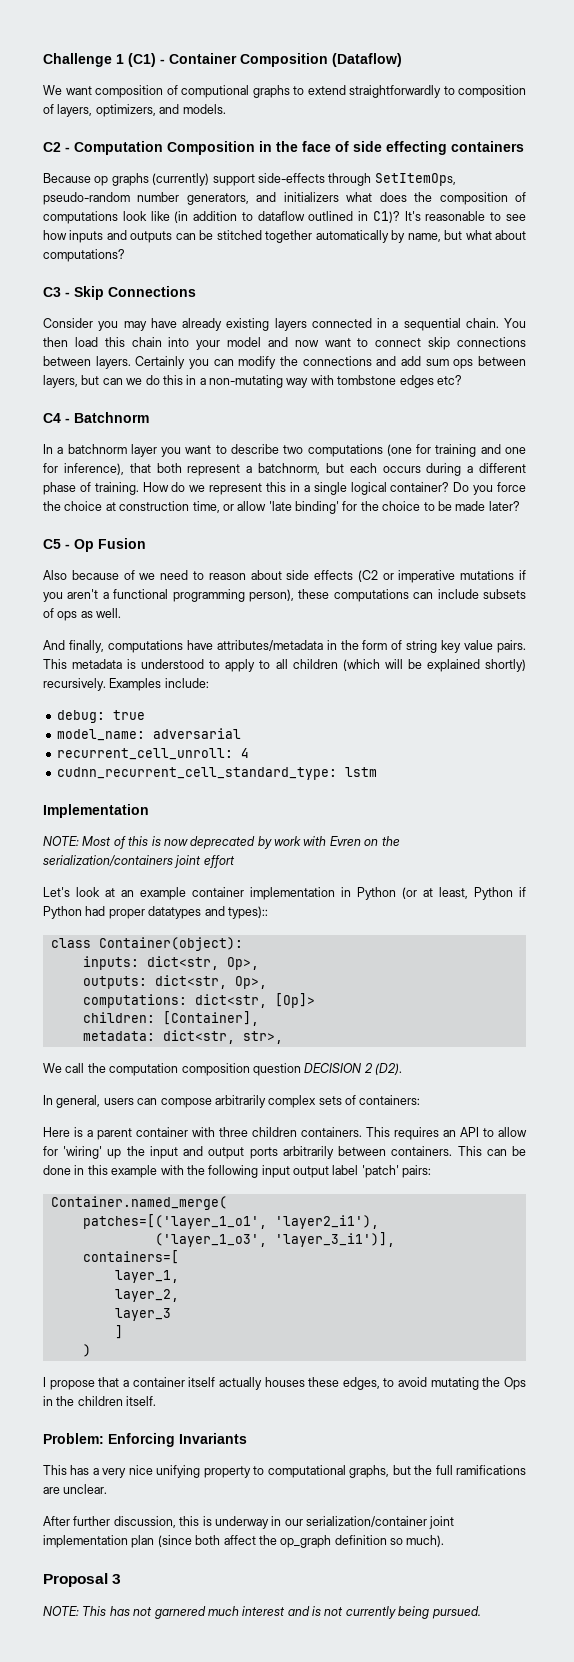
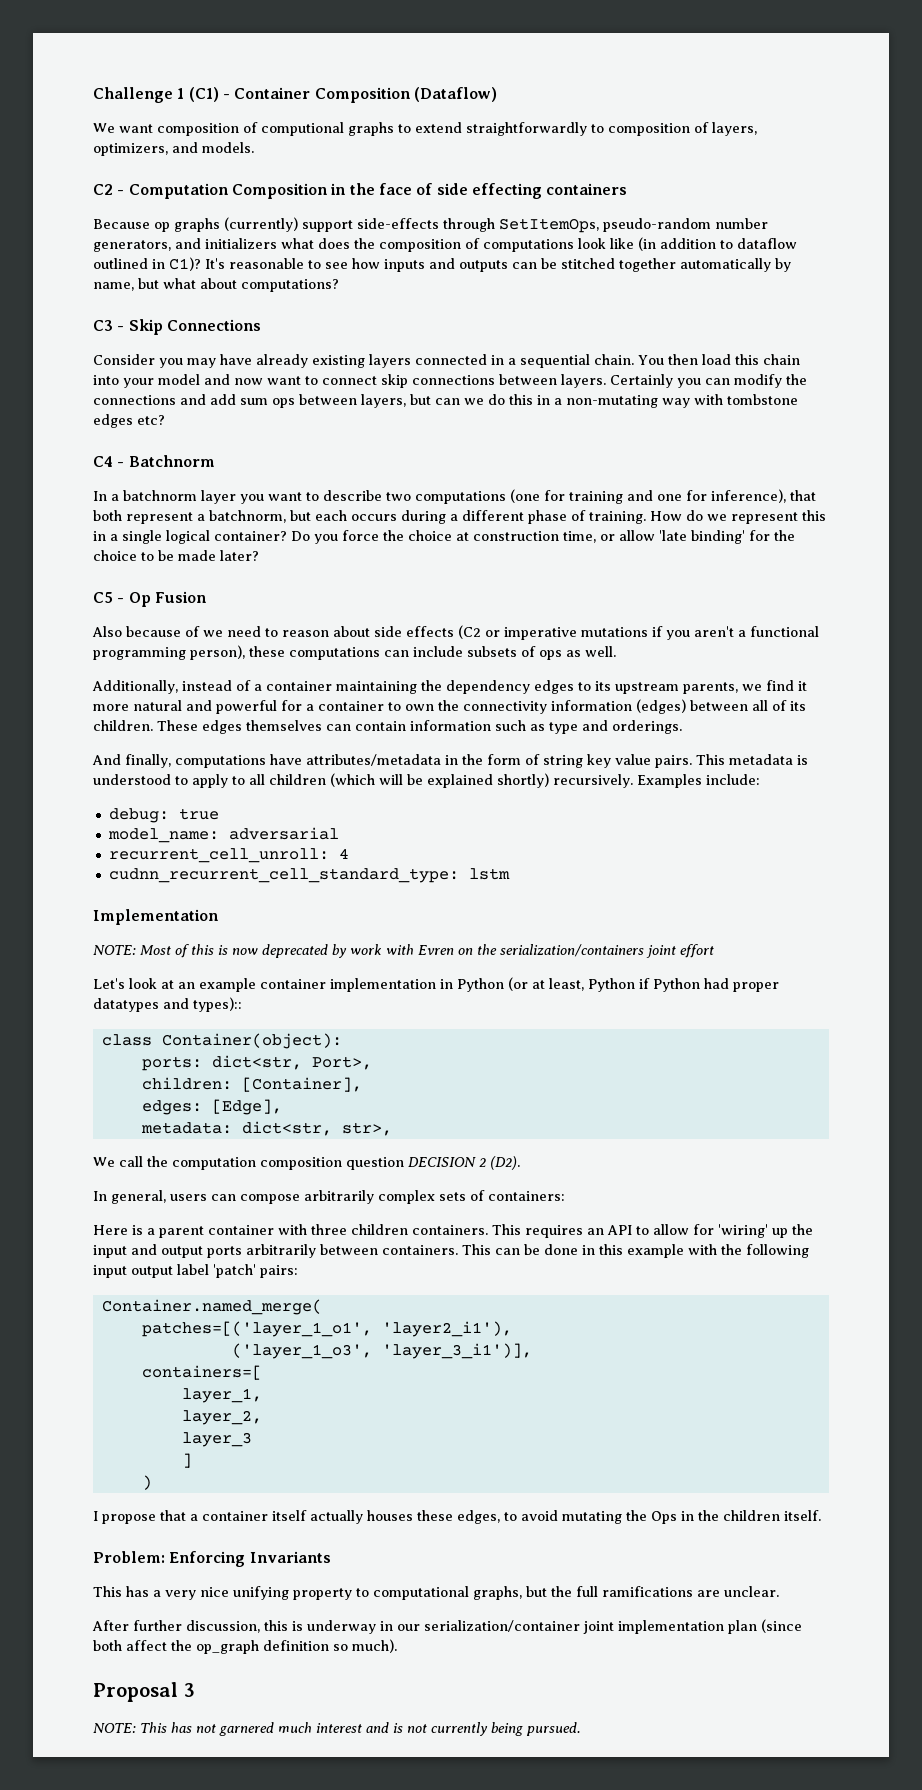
(122, 613) none -> [92,680,807,694] [93,699,806,714] [93,720,682,734] // Additionally, instead of a container maintaining the dependency edges to its upstream parents, we find it more natural and powerful for a container to own the connectivity information (edges) between all of its children. These edges themselves can contain information such as type and orderings.
[82,956,259,970] [82,975,267,989] [82,993,315,1008] inputs: dict<str, Op>, // outputs: dict<str, Op>, // computations: dict<str, [Op]> -> [141,1055,372,1071] ports: dict<str, Port>,
(259, 1018) none -> [141,1099,282,1115] // edges: [Edge],

